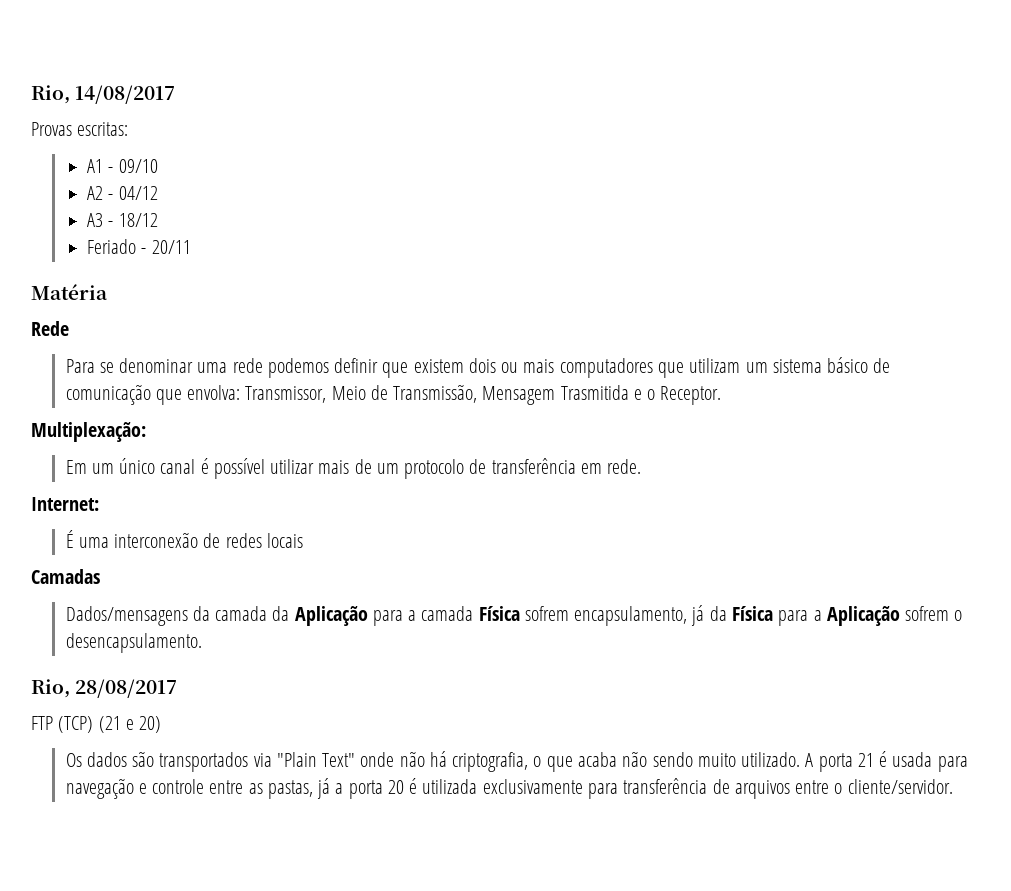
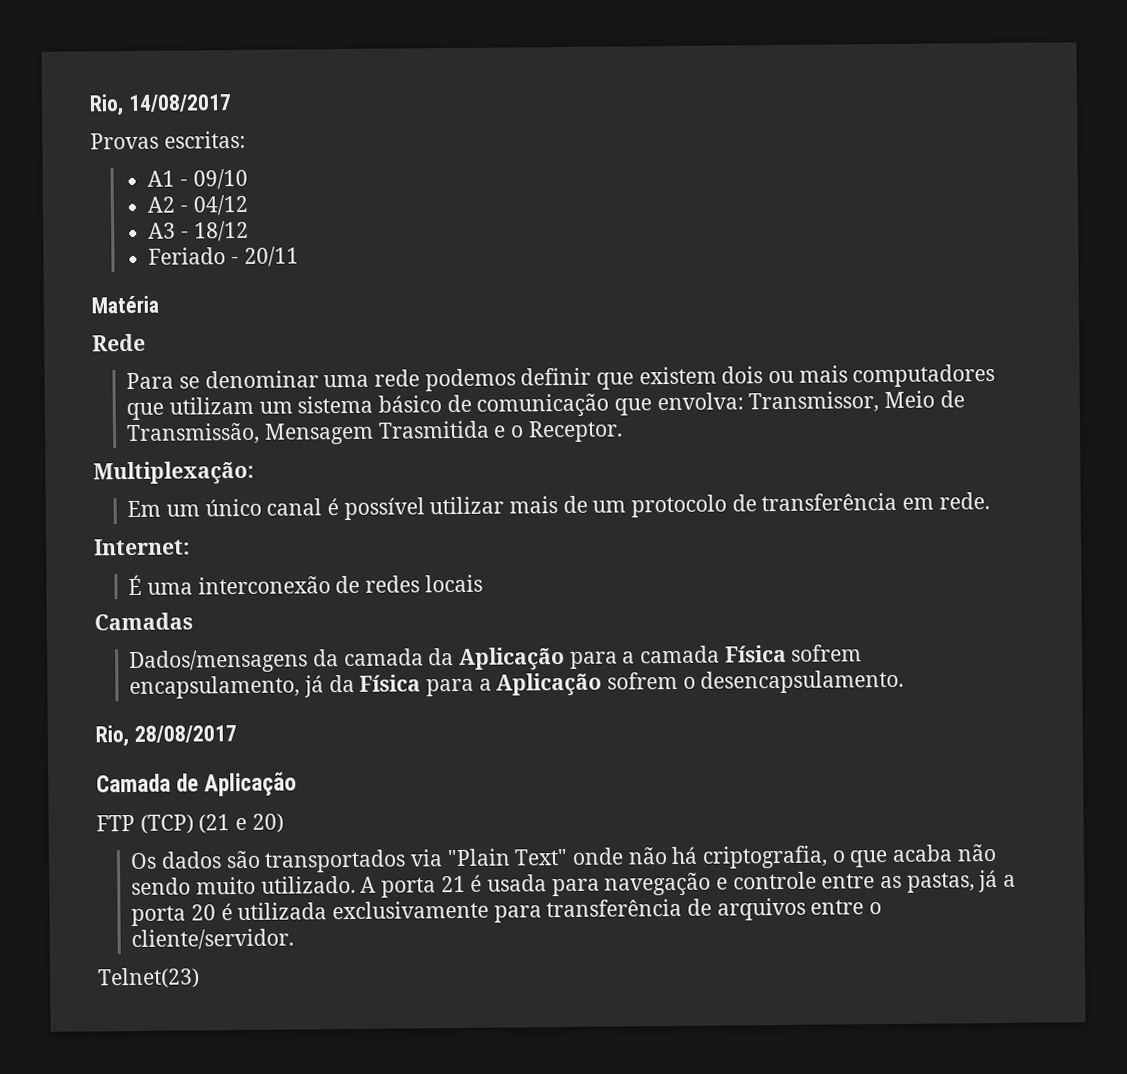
(178, 688) none -> [96,771,298,797] // Camada de Aplicação
(953, 786) none -> [97,967,200,989] // Telnet(23)

